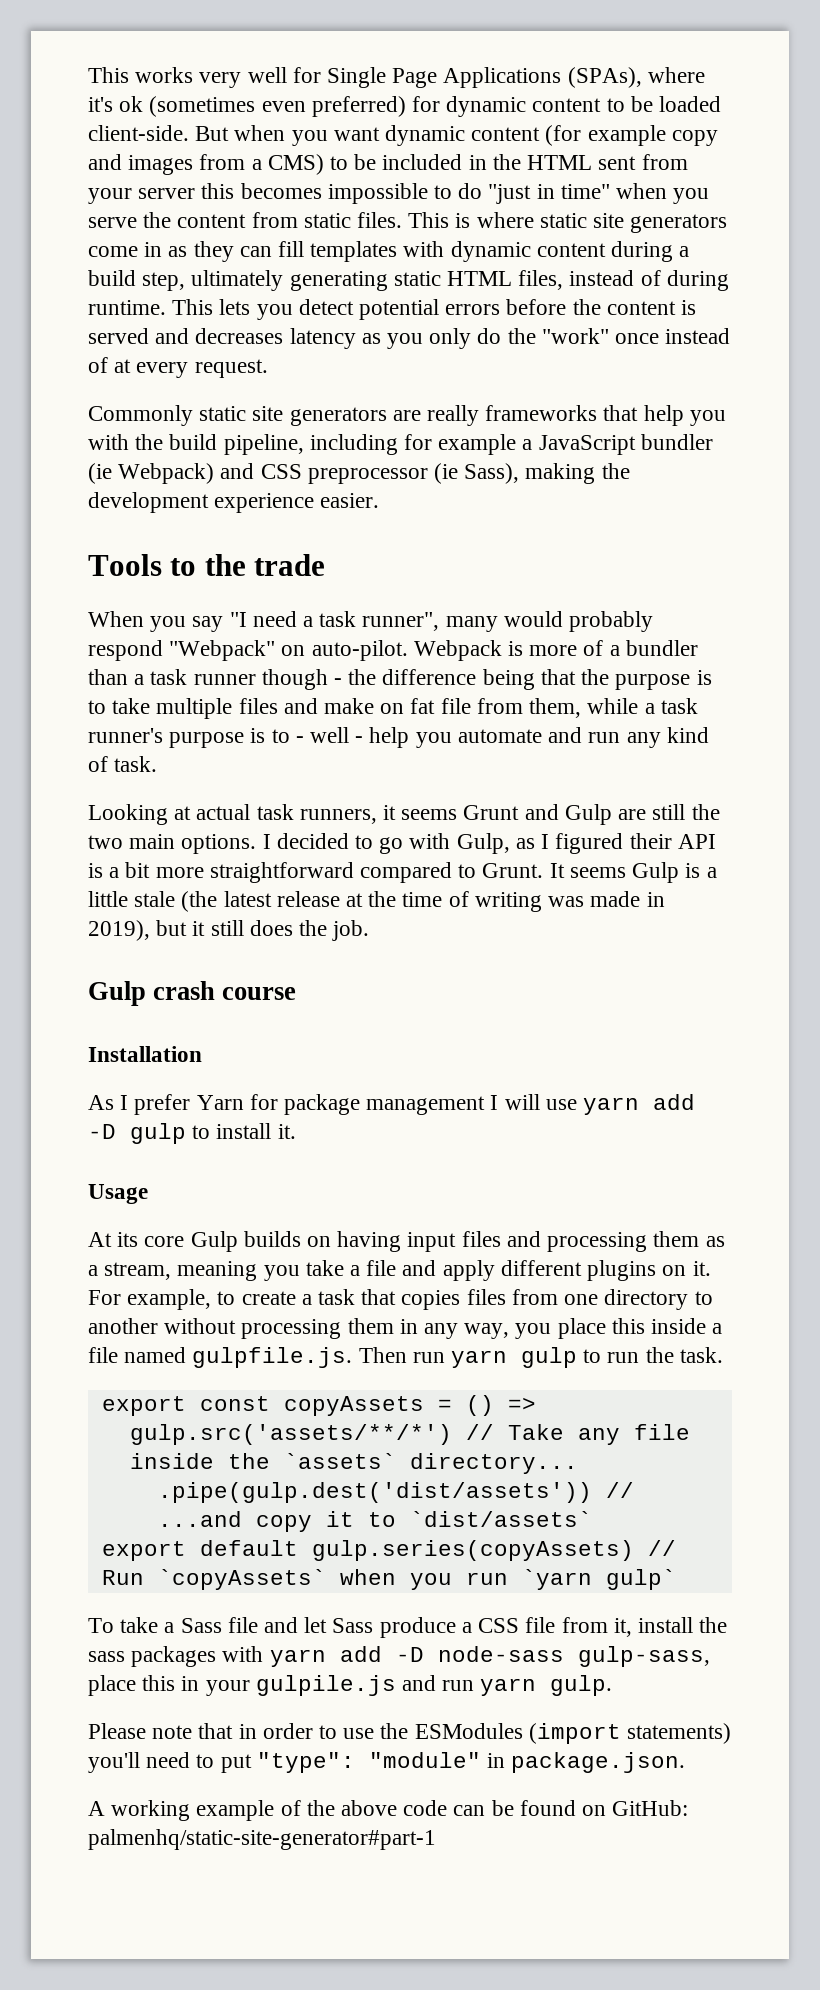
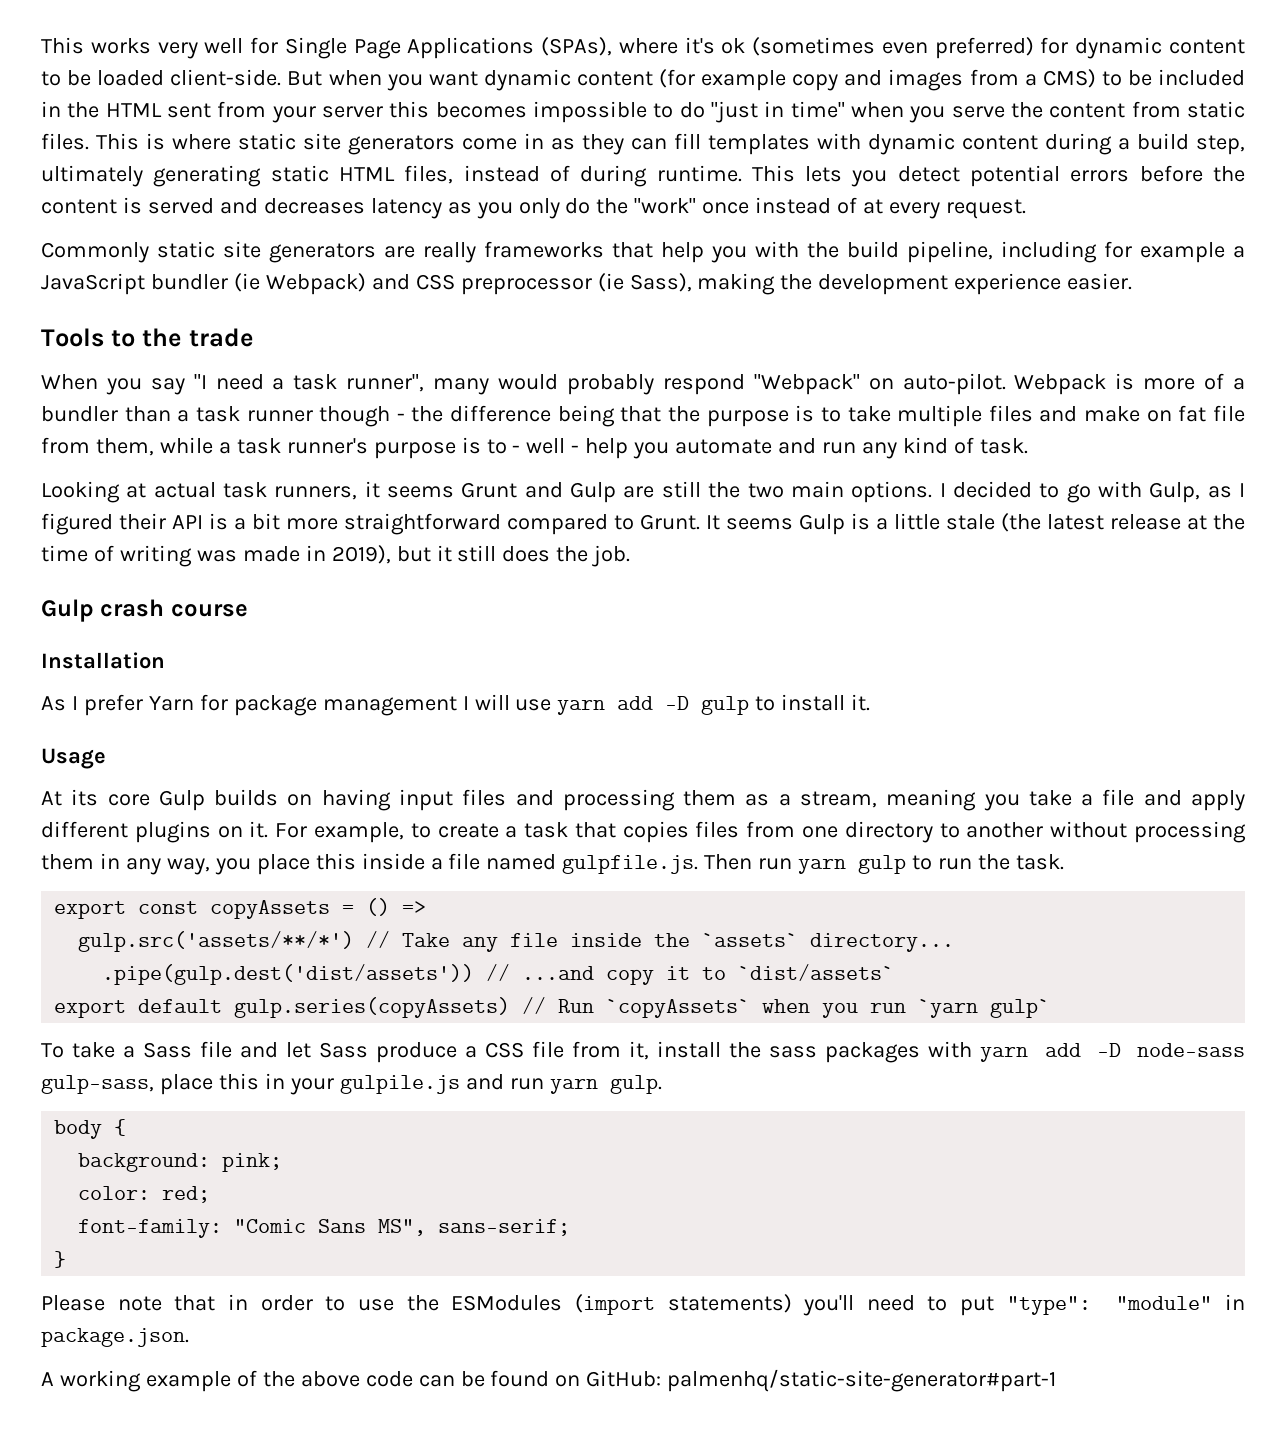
(613, 1685) none -> [54,1119,127,1139] [78,1153,283,1172] [78,1186,211,1203] [78,1219,571,1238] [54,1251,67,1268] // body { // background: pink; // color: red; // font-family: "Comic Sans MS", sans-serif; // }

